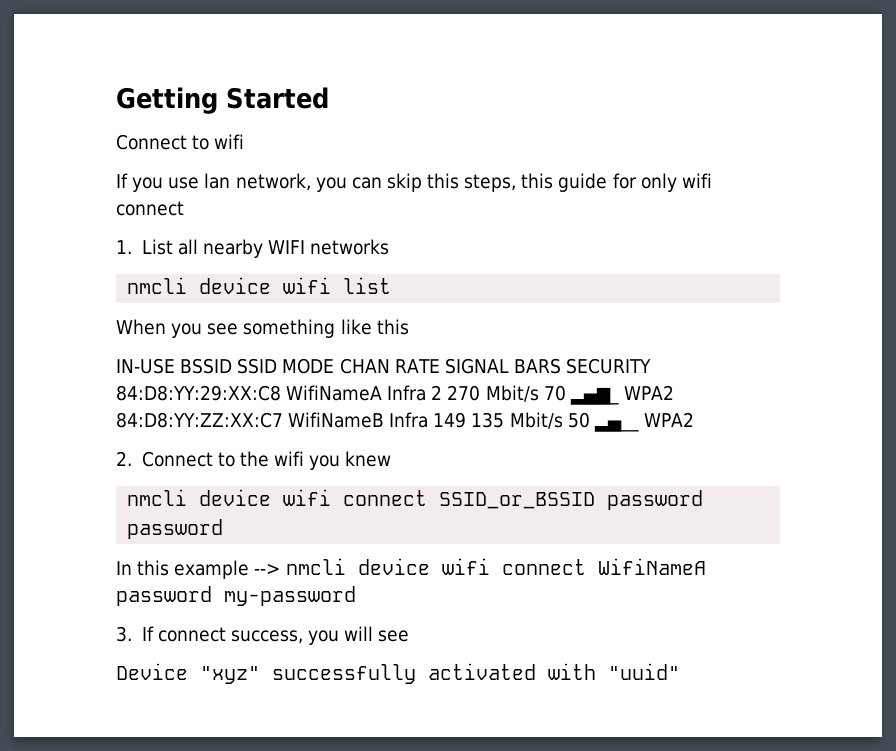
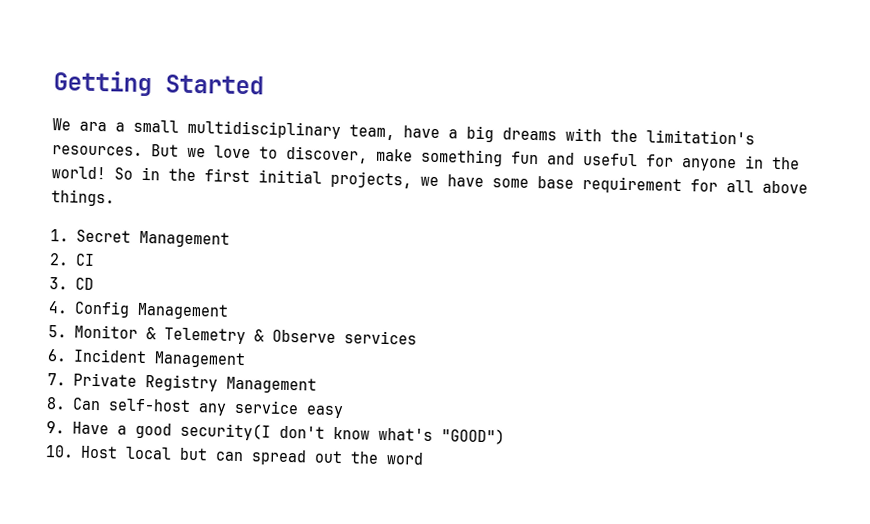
[116,134,245,150] [116,173,712,192] [116,201,184,216] [116,239,390,258] [127,277,392,294] [116,319,409,338] [116,358,652,374] [116,385,675,405] [116,412,695,432] [116,451,392,470] [127,489,704,510] [127,519,224,539] [116,558,706,579] [116,586,356,606] [116,626,410,645] [116,663,680,684] Connect to wifi // If you use lan network, you can skip this steps, this guide for only wifi connect // 1. List all nearby WIFI networks // nmcli device wifi list // When you see something like this // IN-USE BSSID SSID MODE CHAN RATE SIGNAL BARS SECURITY 84:D8:YY:29:XX:C8 WifiNameA Infra 2 270 Mbit/s 70 ▂▄▆_ WPA2 84:D8:YY:ZZ:XX:C7 WifiNameB Infra 149 135 Mbit/s 50 ▂▄__ WPA2 // 2. Connect to the wifi you knew // nmcli device wifi connect SSID_or_BSSID password password // In this example --> nmcli device wifi connect WifiNameA password my-password // 3. If connect success, you will see // Device "xyz" successfully activated with "uuid" -> [52,118,755,145] [52,144,800,172] [51,166,808,195] [51,189,115,207] [50,229,230,248] [49,253,95,266] [49,277,94,290] [48,300,229,320] [48,324,417,345] [47,348,246,369] [47,372,317,394] [46,397,344,419] [46,421,505,445] [45,445,424,466] We ara a small multidisciplinary team, have a big dreams with the limitation's resources. But we love to discover, make something fun and useful for anyone in the world! So in the first initial projects, we have some base requirement for all above things. // 1. Secret Management // 2. CI // 3. CD // 4. Config Management // 5. Monitor & Telemetry & Observe services // 6. Incident Management // 7. Private Registry Management // 8. Can self-host any service easy // 9. Have a good security(I don't know what's "GOOD") // 10. Host local but can spread out the word

